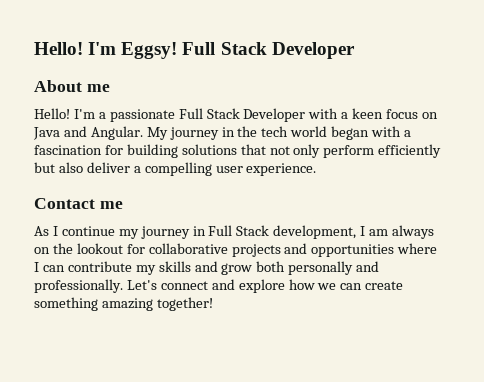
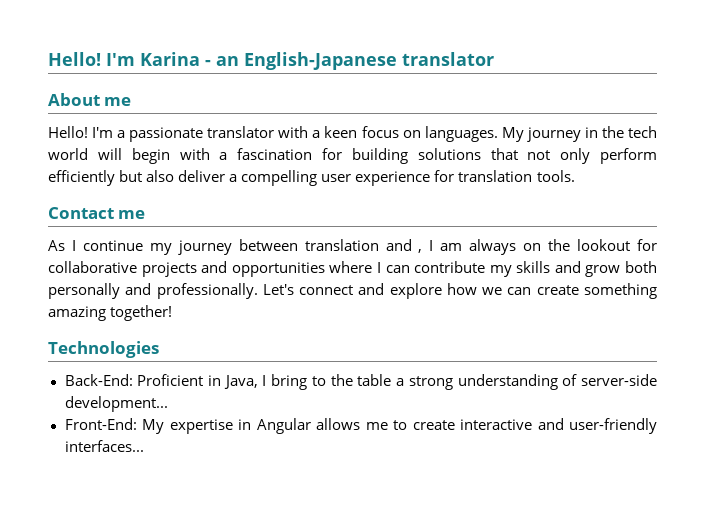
[34,42,355,59] Hello! I'm Eggsy! Full Stack Developer -> [48,52,494,70] Hello! I'm Karina - an English-Japanese translator
[178,108,306,122] Full Stack Developer -> [207,126,275,138] translator
[33,126,143,140] Java and Angular. -> [424,126,498,142] languages.
[331,126,370,140] began -> [97,148,170,164] will begin
[246,163,317,176] experience. -> [355,170,575,186] experience for translation tools.
[192,225,357,239] in Full Stack development, -> [238,239,423,253] between translation and ,
(213, 304) none -> [48,341,159,358] [64,374,657,390] [64,396,168,412] [64,418,657,434] [64,440,144,452] // Technologies // Back-End: Proficient in Java, I bring to the table a strong understanding of server-side development... // Front-End: My expertise in Angular allows me to create interactive and user-friendly interfaces...

